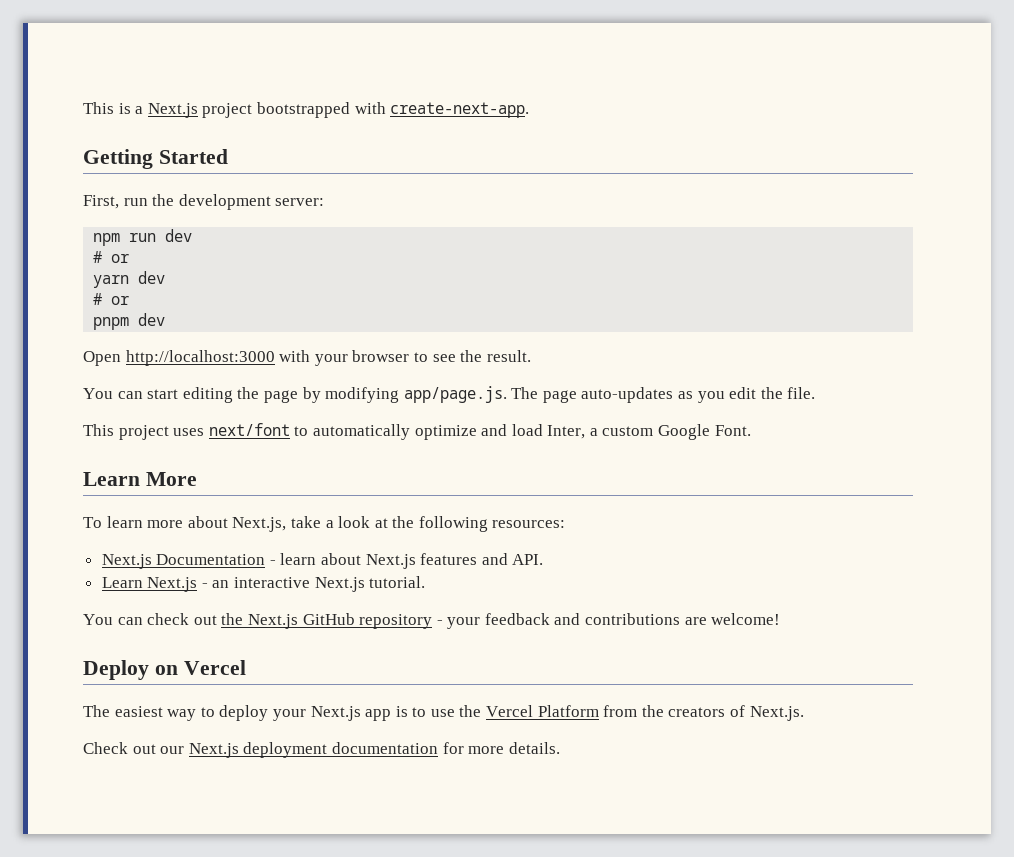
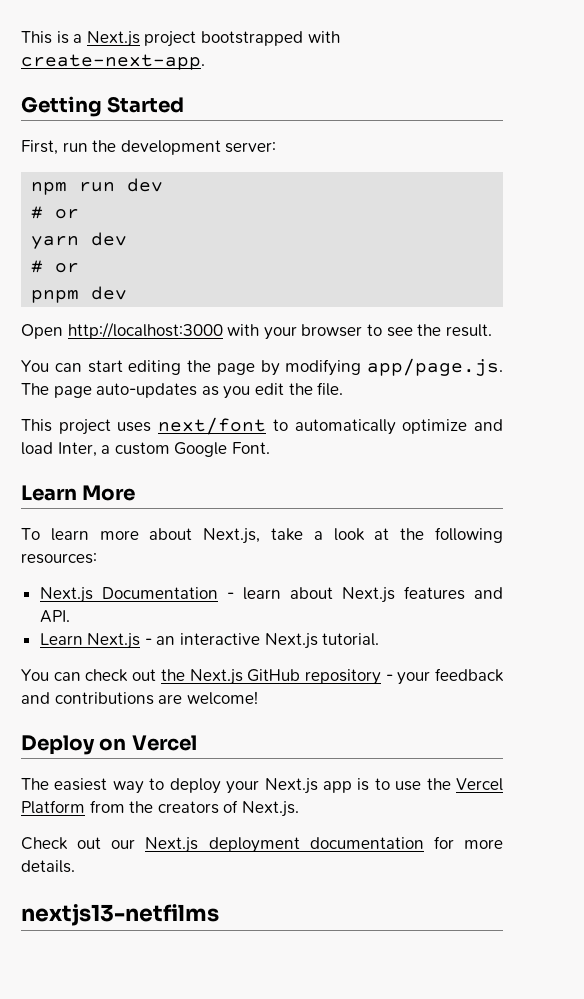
(560, 748) none -> [21,904,219,926] // nextjs13-netfilms

